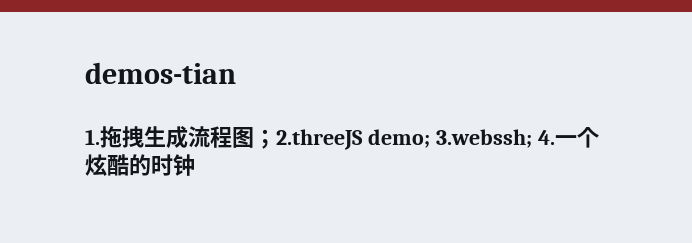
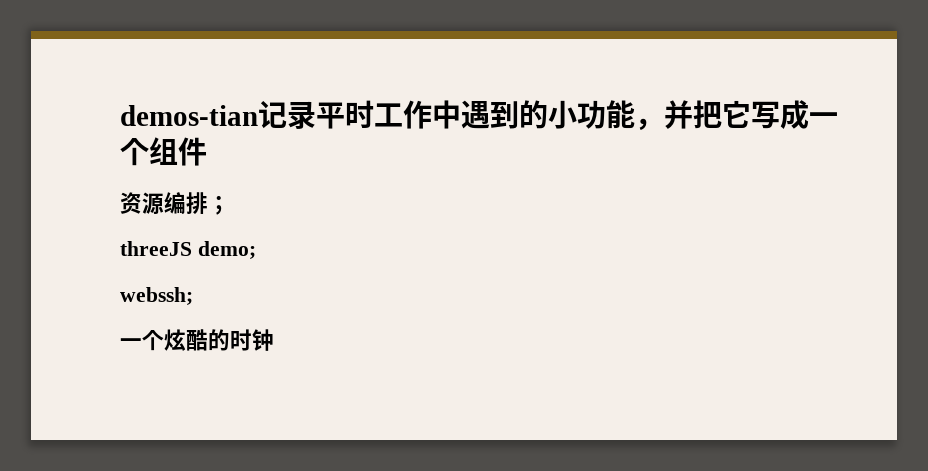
[85,126,254,149] // 1.拖拽生成流程图 -> [258,100,838,131] [120,137,207,166] [120,192,208,215] 记录平时工作中遇到的小功能，并把它写成一个组件 // 资源编排
[276,129,363,150] 2.threeJS -> [120,241,192,256] // threeJS
[435,129,555,148] 3.webssh; 4. -> [120,287,193,305] // webssh; //

